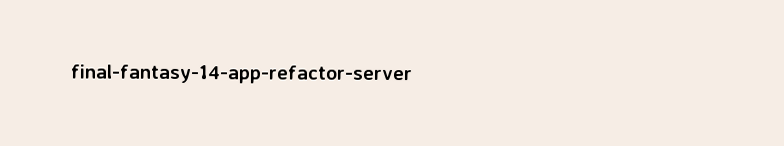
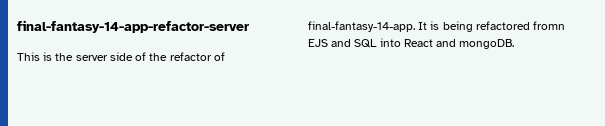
(413, 74) none -> [17,52,225,61] [308,21,566,32] [308,38,515,49] // This is the server side of the refactor of final-fantasy-14-app. It is being refactored fromn EJS and SQL into React and mongoDB.

